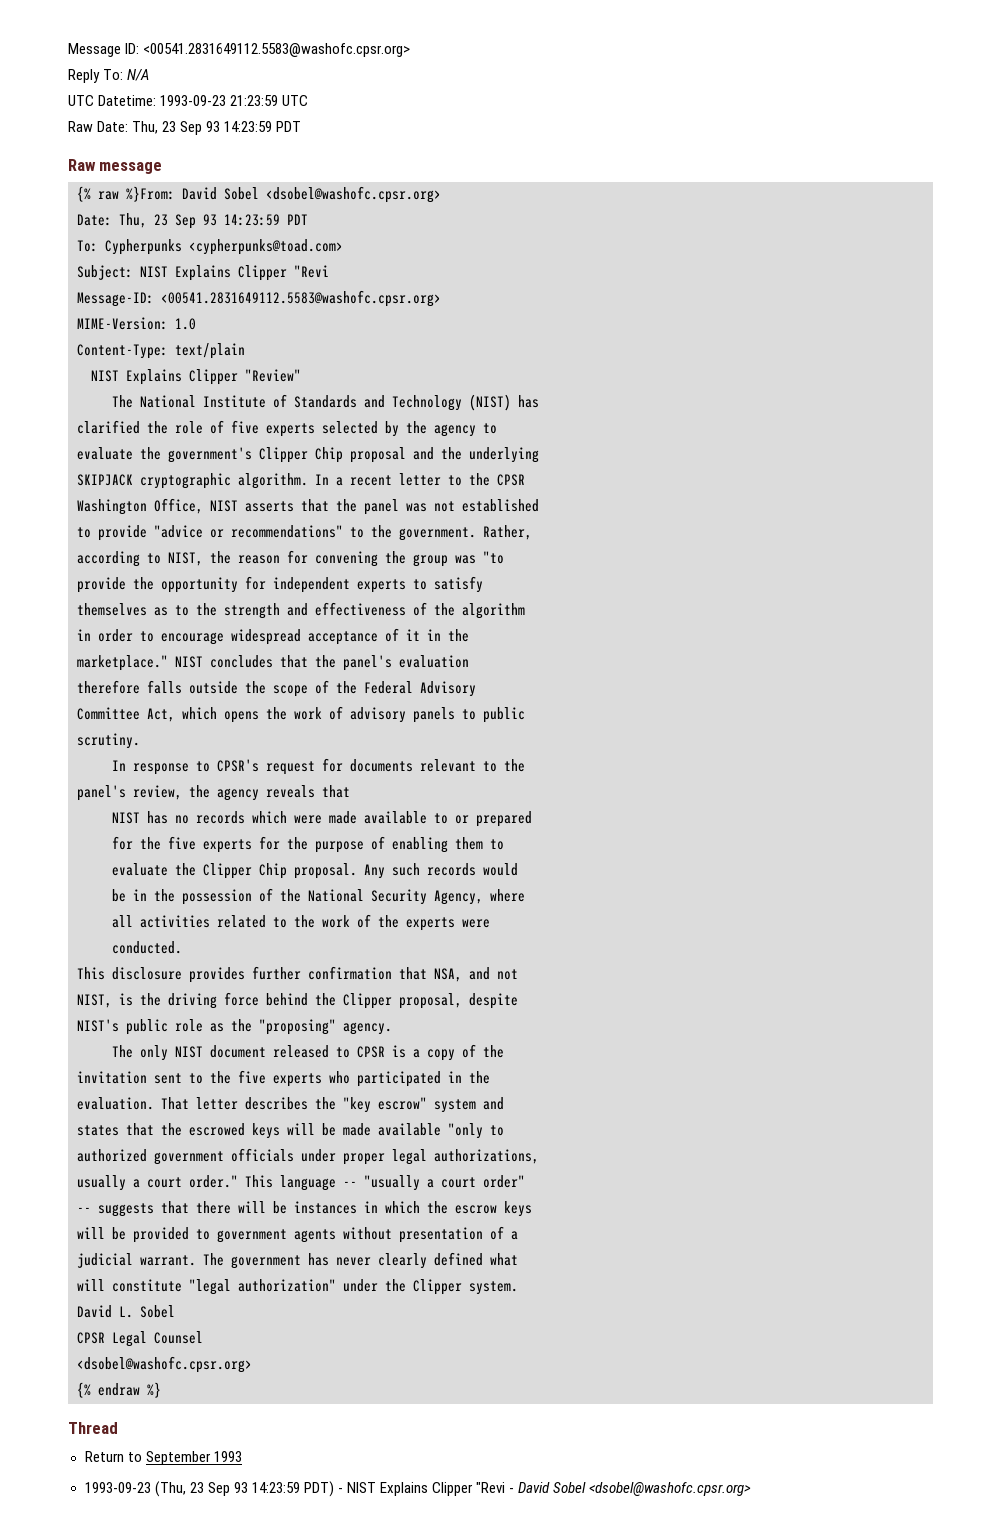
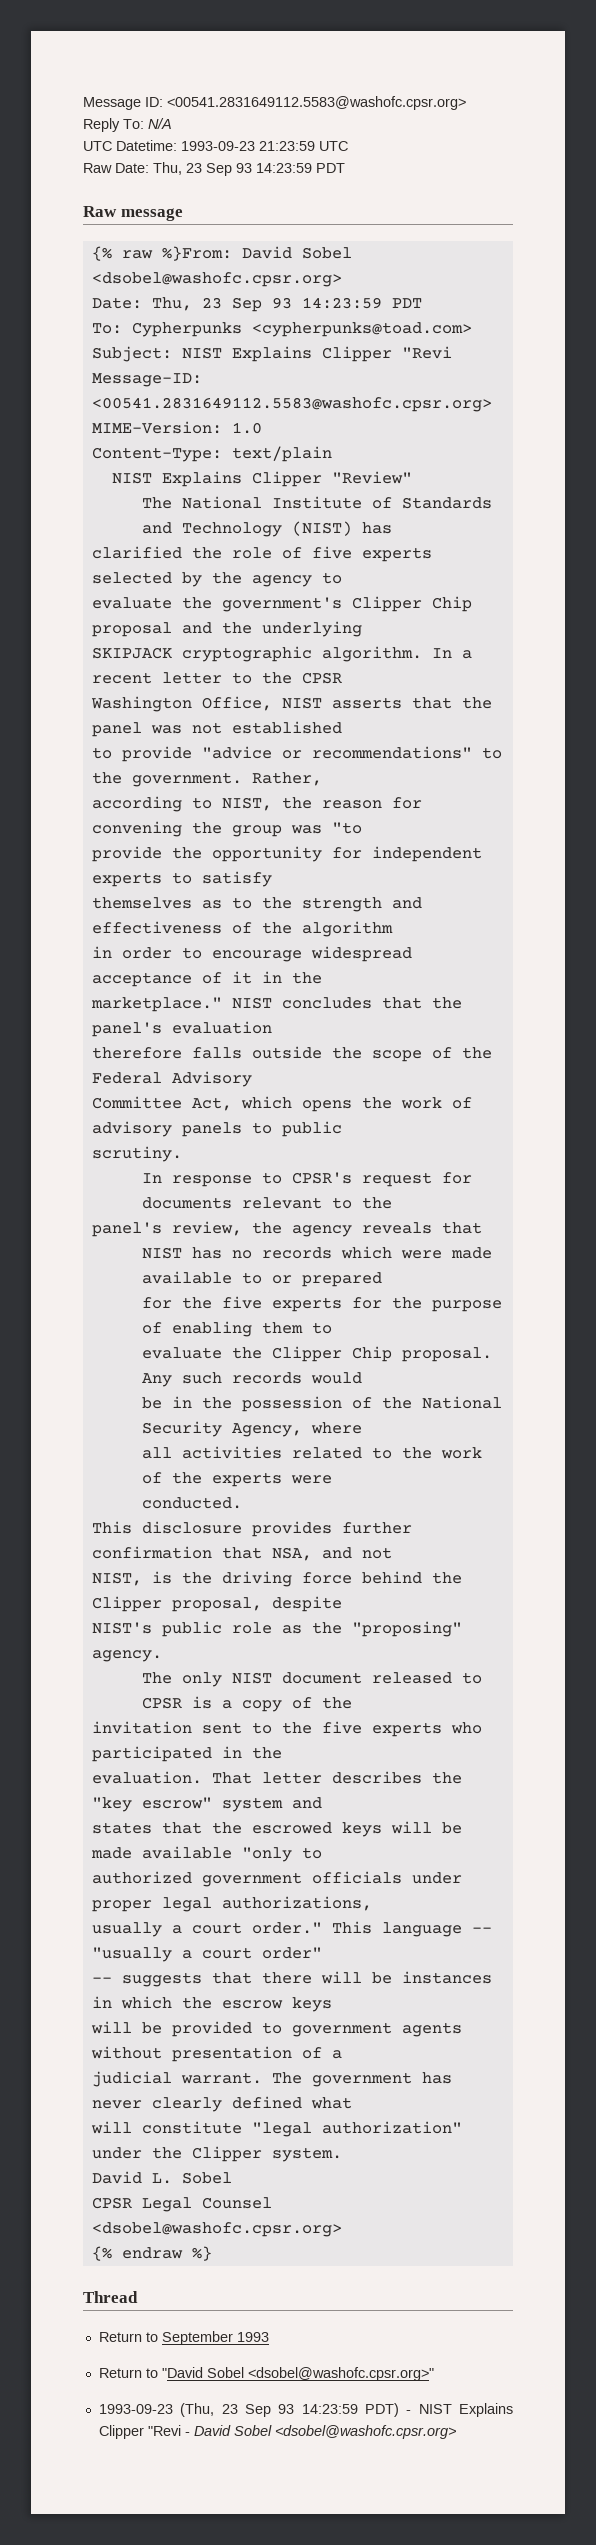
(242, 1456) none -> [98,2367,434,2381] // Return to "David Sobel <dsobel@washofc.cpsr.org>"

